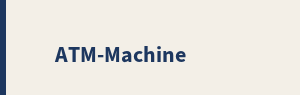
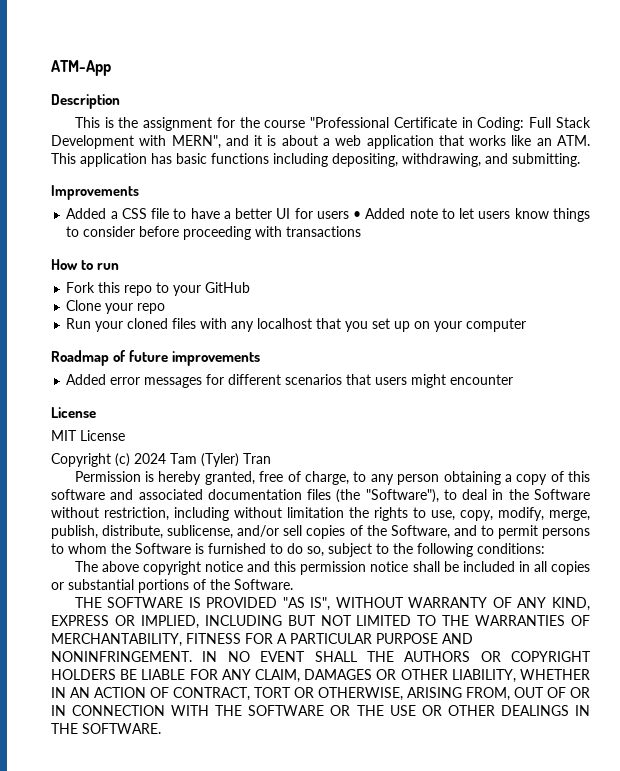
[54,46,186,63] ATM-Machine -> [51,60,111,76] [51,94,120,109] [74,117,591,131] [51,135,590,149] [51,153,580,167] [51,185,139,200] [66,208,590,222] [66,226,362,240] [51,259,120,270] [66,282,251,296] [66,300,166,314] [66,318,527,332] [51,350,261,366] [66,374,514,388] [51,407,96,418] [51,430,125,441] [51,453,271,467] [74,471,590,485] [51,489,590,503] [51,507,590,521] [51,525,590,539] [51,543,545,557] [74,561,590,575] [51,579,293,593] [74,597,590,611] [51,615,590,629] [51,633,473,647] [51,651,591,662] [51,669,590,683] [51,687,590,701] [51,705,590,716] [51,723,161,734] ATM-App // Description // This is the assignment for the course "Professional Certificate in Coding: Full Stack Development with MERN", and it is about a web application that works like an ATM. This application has basic functions including depositing, withdrawing, and submitting. // Improvements // Added a CSS file to have a better UI for users • Added note to let users know things to consider before proceeding with transactions // How to run // Fork this repo to your GitHub // Clone your repo // Run your cloned files with any localhost that you set up on your computer // Roadmap of future improvements // Added error messages for different scenarios that users might encounter // License // MIT License // Copyright (c) 2024 Tam (Tyler) Tran // Permission is hereby granted, free of charge, to any person obtaining a copy of this software and associated documentation files (the "Software"), to deal in the Software without restriction, including without limitation the rights to use, copy, modify, merge, publish, distribute, sublicense, and/or sell copies of the Software, and to permit persons to whom the Software is furnished to do so, subject to the following conditions: // The above copyright notice and this permission notice shall be included in all copies or substantial portions of the Software. // THE SOFTWARE IS PROVIDED "AS IS", WITHOUT WARRANTY OF ANY KIND, EXPRESS OR IMPLIED, INCLUDING BUT NOT LIMITED TO THE WARRANTIES OF MERCHANTABILITY, FITNESS FOR A PARTICULAR PURPOSE AND NONINFRINGEMENT. IN NO EVENT SHALL THE AUTHORS OR COPYRIGHT HOLDERS BE LIABLE FOR ANY CLAIM, DAMAGES OR OTHER LIABILITY, WHETHER IN AN ACTION OF CONTRACT, TORT OR OTHERWISE, ARISING FROM, OUT OF OR IN CONNECTION WITH THE SOFTWARE OR THE USE OR OTHER DEALINGS IN THE SOFTWARE.

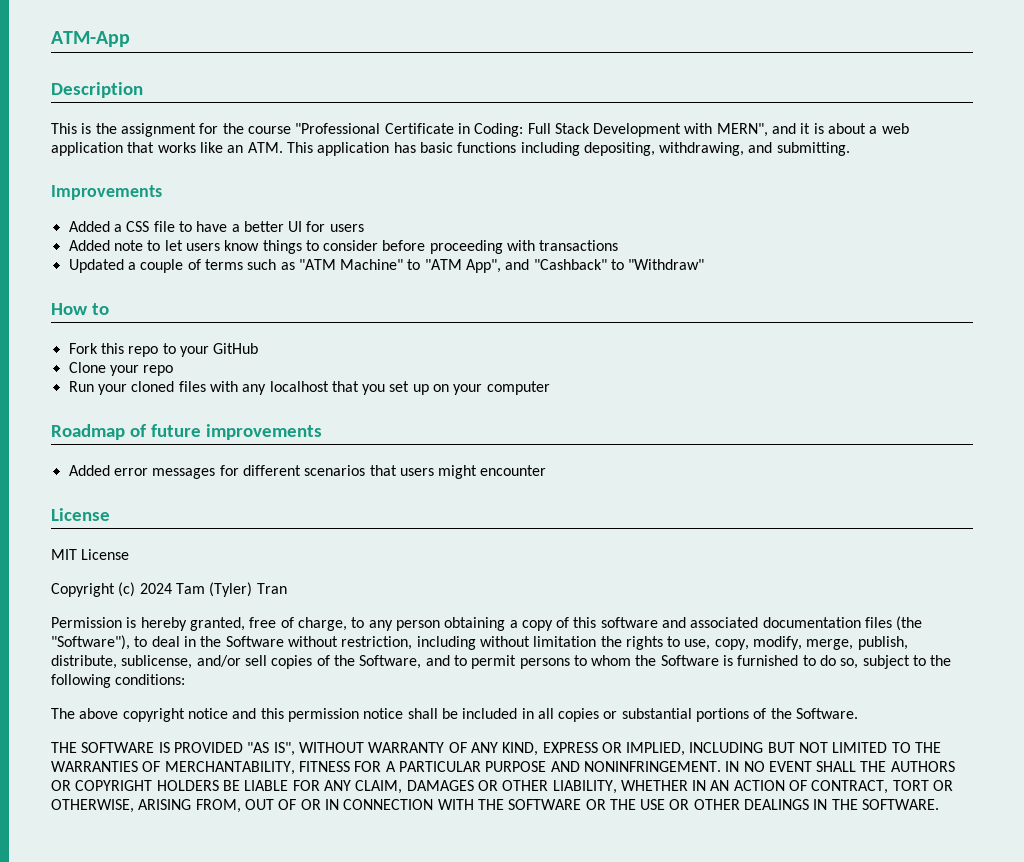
[353,211,362,219] • -> (364, 228) //
(362, 231) none -> [68,259,705,273] // Updated a couple of terms such as "ATM Machine" to "ATM App", and "Cashback" to "Withdraw"
[97,263,120,270] run -> (109, 309) none

